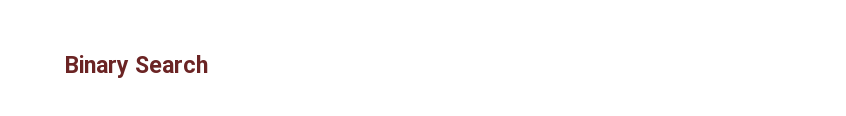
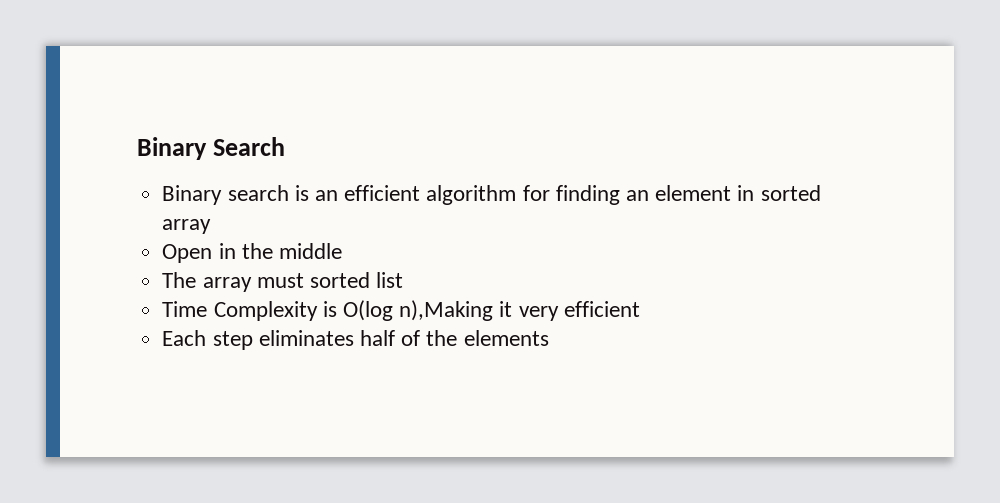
(209, 64) none -> [162,185,821,205] [162,219,212,234] [162,243,342,263] [162,272,404,292] [162,300,640,321] [162,330,549,350] // Binary search is an efficient algorithm for finding an element in sorted array // Open in the middle // The array must sorted list // Time Complexity is O(log n),Making it very efficient // Each step eliminates half of the elements

